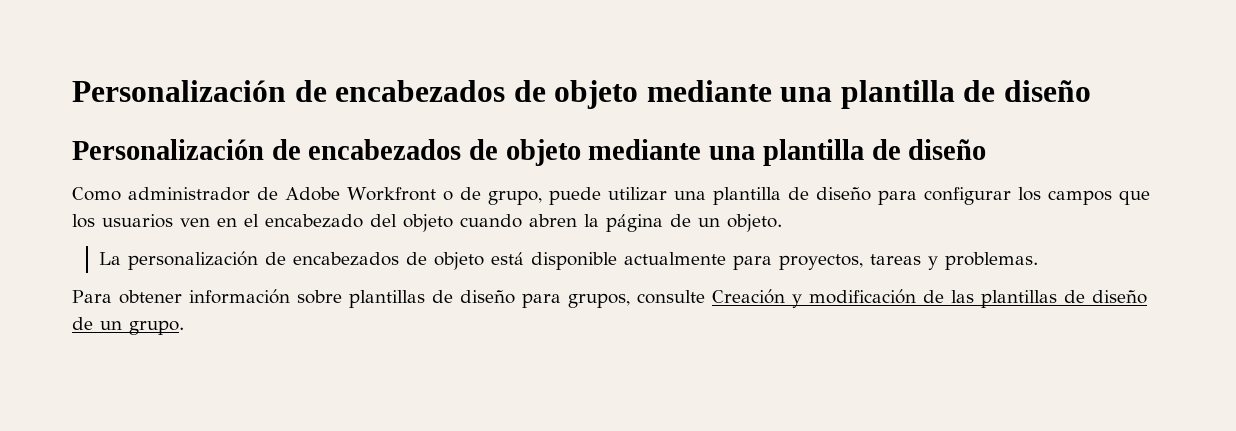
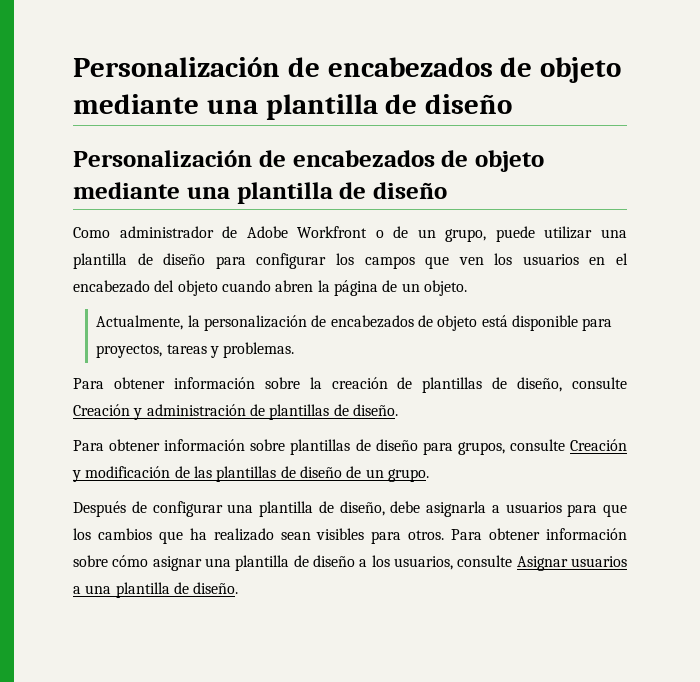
(481, 193) none -> [417,229,436,238] un
(1150, 197) none -> [458,257,484,265] ven
[180,218,210,227] ven -> (579, 259) none
[98,252,121,265] La -> [96,315,200,330] Actualmente, la
[623,252,726,265] actualmente -> (578, 323) none
(1038, 261) none -> [73,377,627,393] [73,404,398,420] // Para obtener información sobre la creación de plantillas de diseño, consulte Creación y administración de plantillas de diseño.
(184, 327) none -> [73,501,627,517] [73,528,628,544] [73,555,627,571] [73,582,239,598] // Después de configurar una plantilla de diseño, debe asignarla a usuarios para que los cambios que ha realizado sean visibles para otros. Para obtener información sobre cómo asignar una plantilla de diseño a los usuarios, consulte Asignar usuarios a una plantilla de diseño.

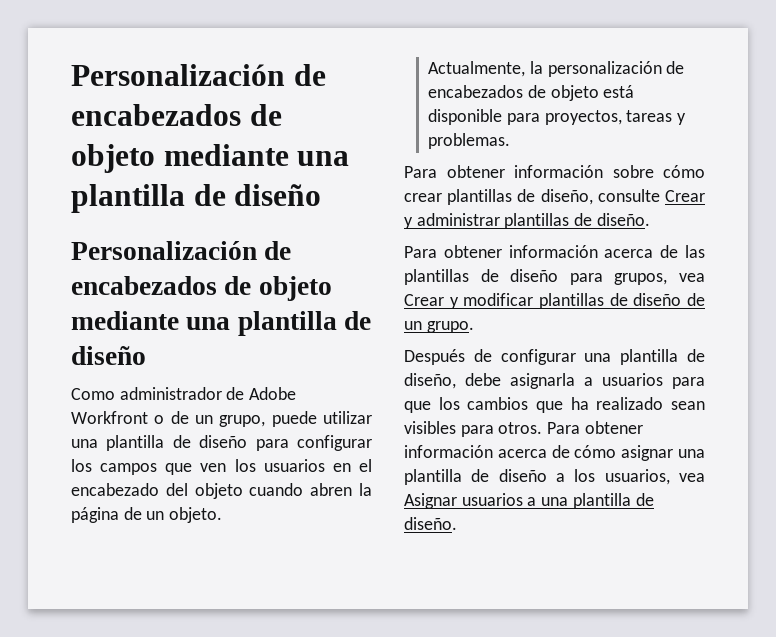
[309,377,413,389] la creación de -> [663,165,705,178] [404,193,442,202] cómo crear
[73,404,265,420] Creación y administración de -> [665,190,705,202] [404,213,500,229] Crear y administrar
[250,439,286,451] sobre -> [604,245,705,258] acerca de las
[509,439,628,451] [72,466,212,482] consulte Creación y modificación de las -> [679,273,705,282] [404,293,534,309] vea Crear y modificar
[73,555,108,567] sobre -> [497,445,570,458] acerca de
[457,555,513,567] consulte -> [679,473,705,482] vea

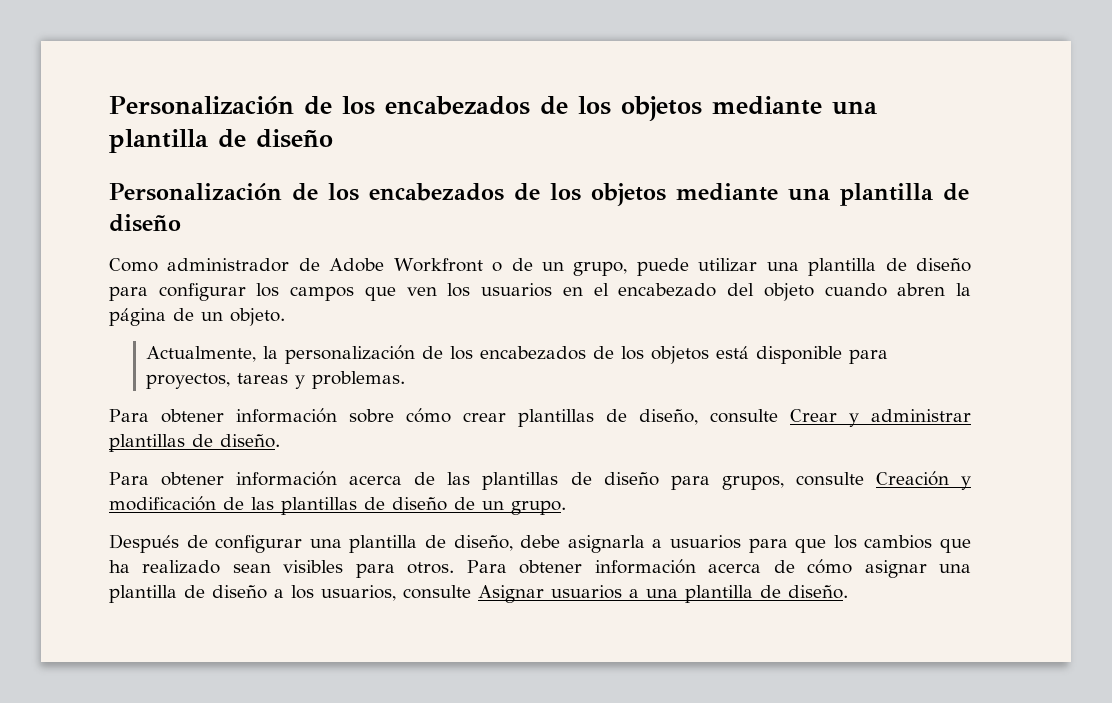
[71,64,326,86] [71,104,282,126] [71,144,155,173] Personalización de encabezados de objeto -> [109,96,702,121] Personalización de los encabezados de los objetos
[71,276,332,301] encabezados de objeto -> [327,183,666,206] los encabezados de los objetos
[428,85,599,101] encabezados de objeto -> [450,346,710,364] los encabezados de los objetos
[679,273,705,282] [404,293,534,309] vea Crear y modificar -> [795,471,972,490] [109,496,274,511] consulte Creación y modificación de las
[679,473,705,482] vea -> [403,585,471,599] consulte

